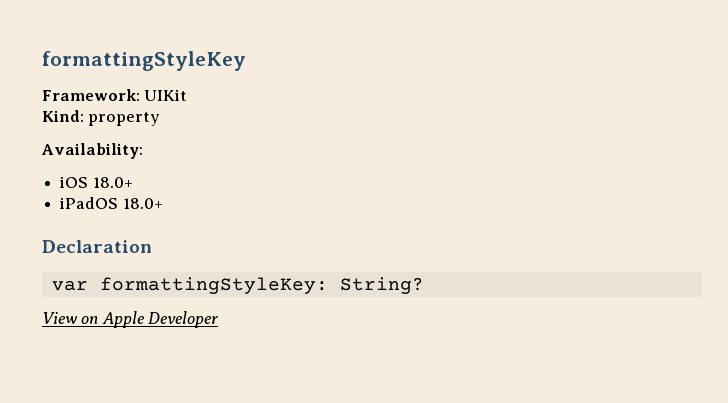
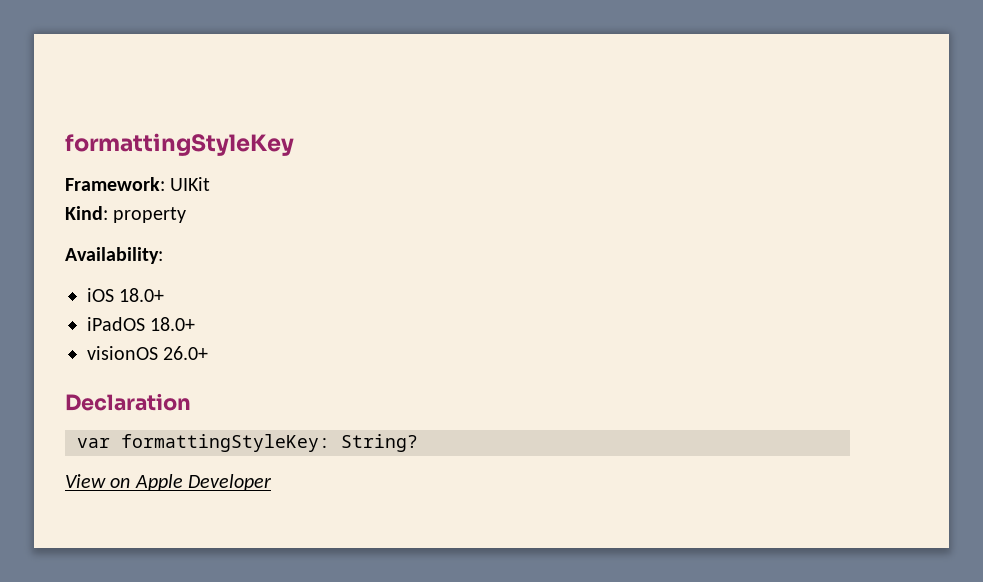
(163, 203) none -> [87,346,209,360] // visionOS 26.0+

